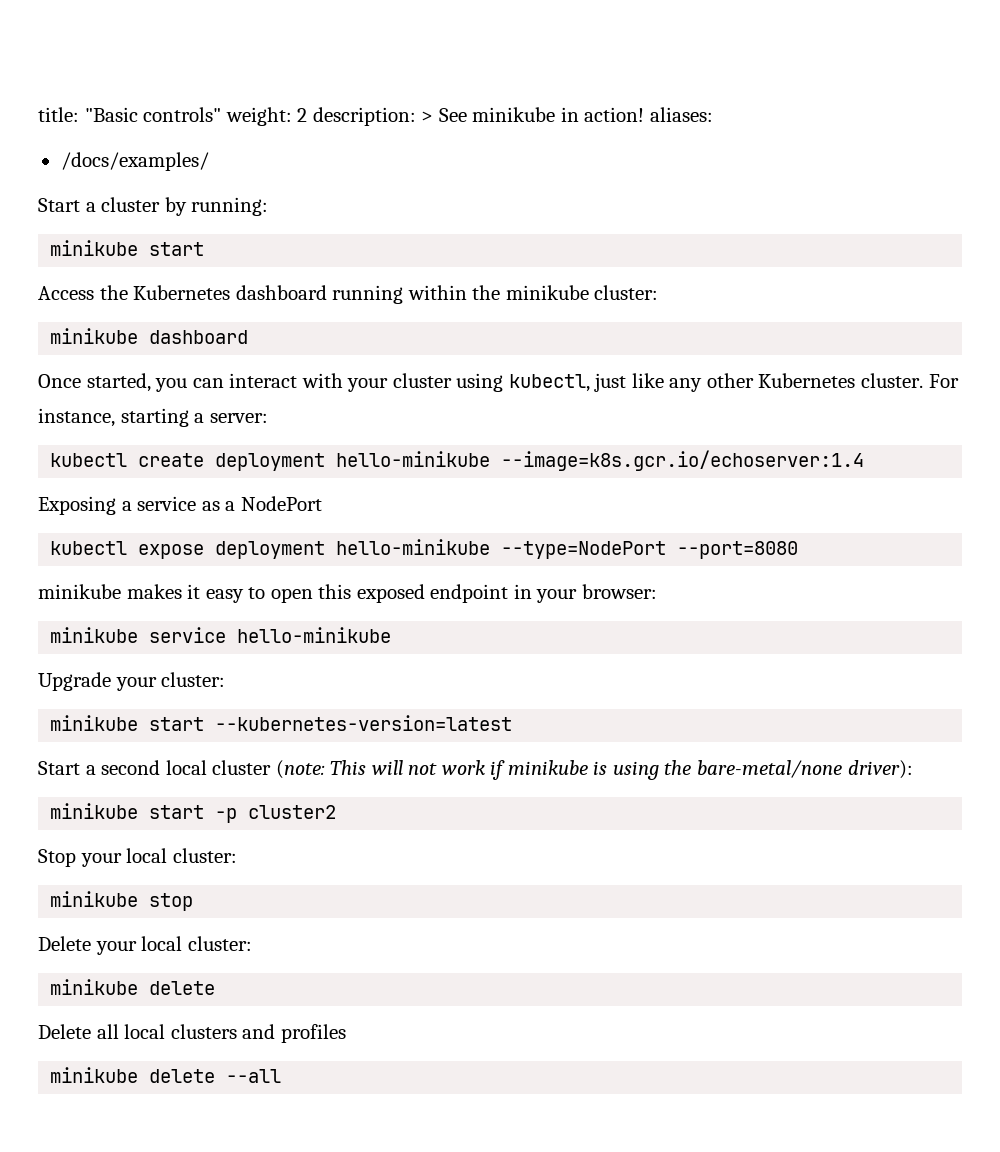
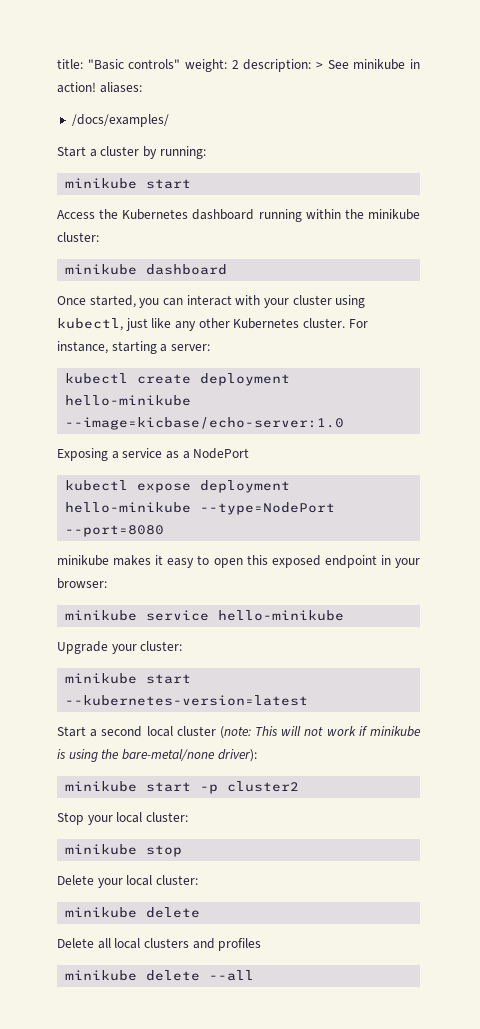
[501,450,865,471] --image=k8s.gcr.io/echoserver:1.4 -> [65,417,345,430] --image=kicbase/echo-server:1.0

